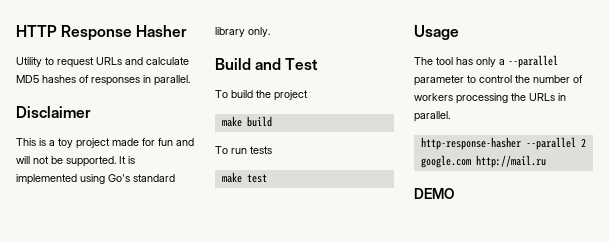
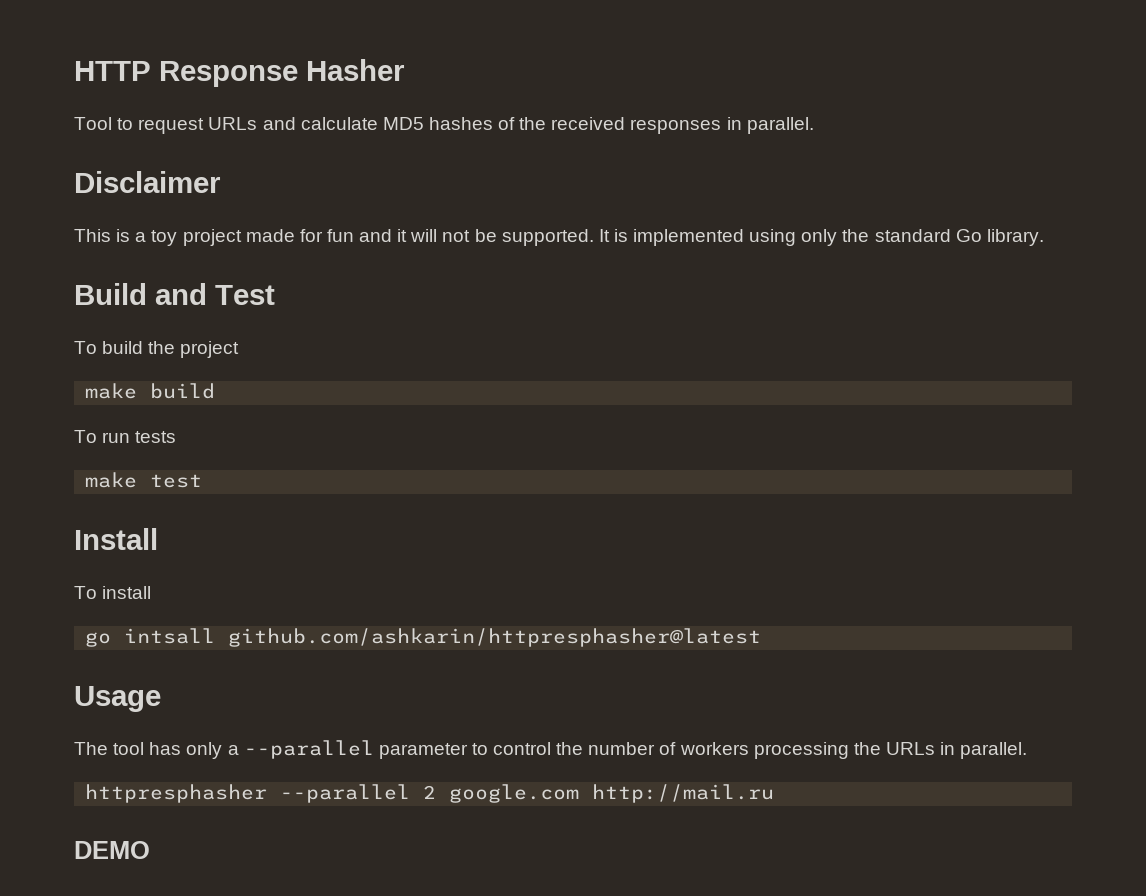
[16,57,42,67] Utility -> [74,117,112,130] Tool
(89, 79) none -> [519,117,626,130] the received
(194, 142) none -> [397,229,408,242] it
[108,174,175,182] [215,27,270,37] Go's standard library only. -> [801,229,1044,246] only the standard Go library.
(267, 178) none -> [74,528,158,550] [74,586,152,599] [85,628,762,647] // Install // To install // go intsall github.com/ashkarin/httpresphasher@latest
[420,137,521,150] http-response-hasher -> [85,784,268,803] httpresphasher

